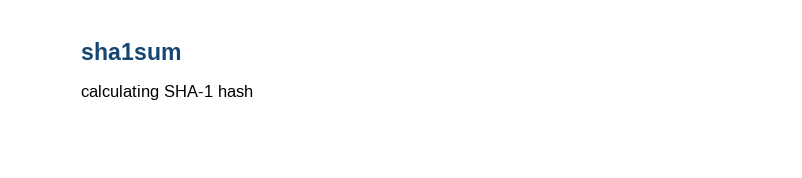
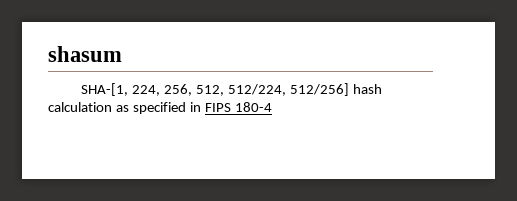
[81,42,181,60] [81,85,253,100] sha1sum // calculating SHA-1 hash -> [48,46,122,62] [81,83,382,96] [48,102,272,114] shasum // SHA-[1, 224, 256, 512, 512/224, 512/256] hash calculation as specified in FIPS 180-4

